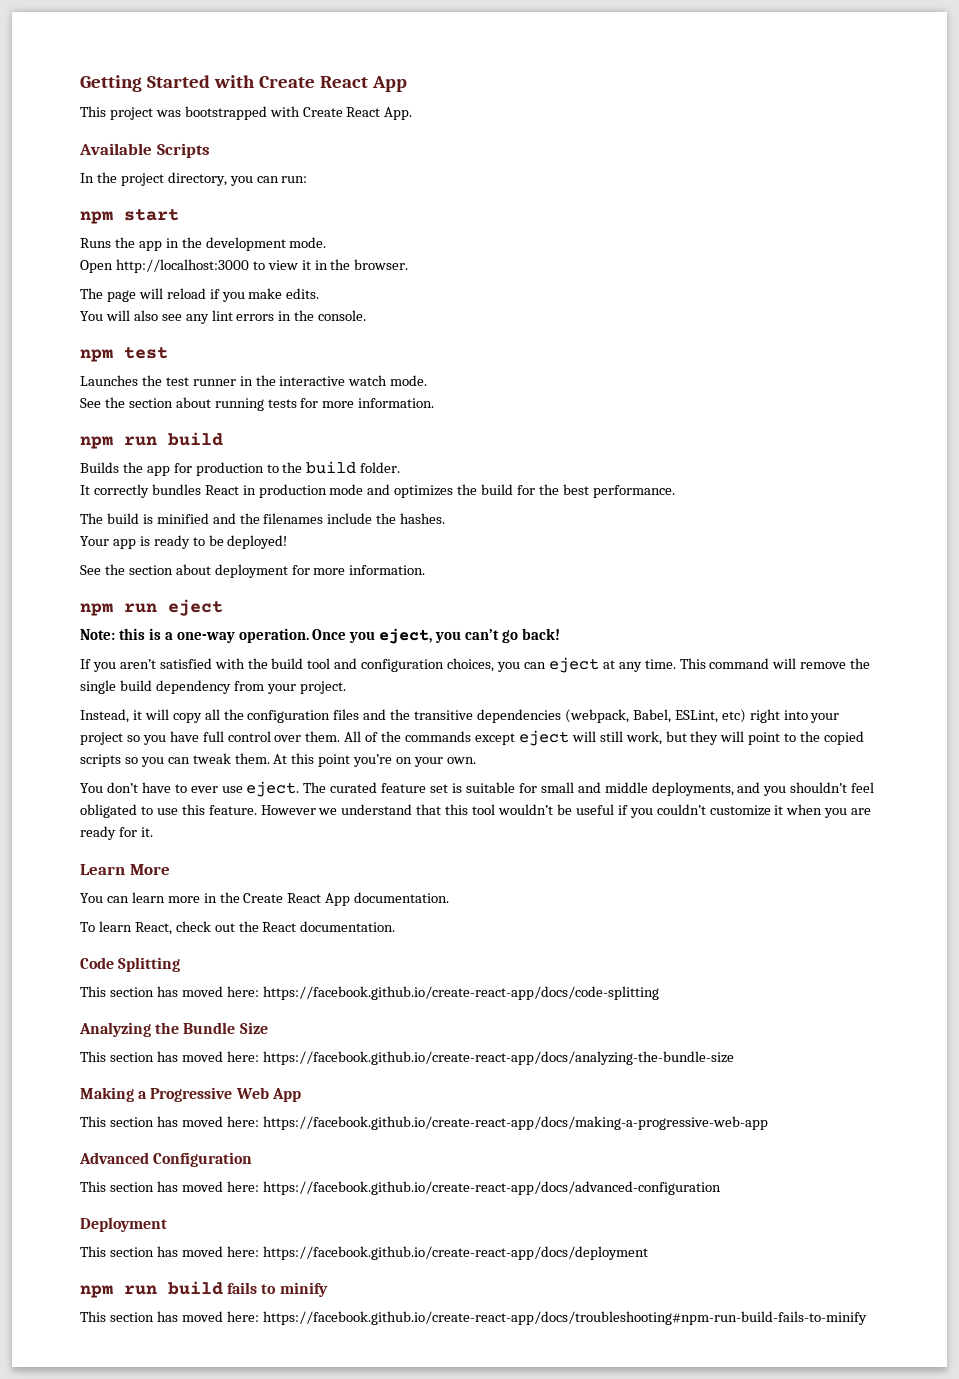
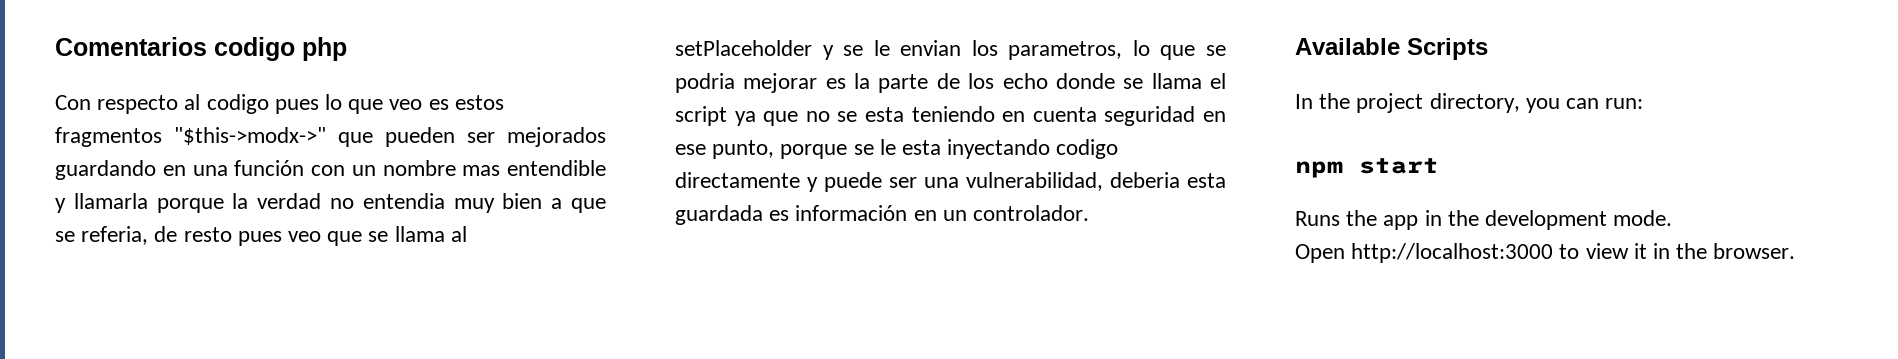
[80,75,407,92] [80,106,413,120] Getting Started with Create React App // This project was bootstrapped with Create React App. -> [55,37,347,61] [55,94,504,114] [55,127,606,147] [55,160,606,180] [55,193,607,213] [55,226,467,246] [675,40,1226,60] [675,73,1226,93] [675,106,1226,126] [675,139,1119,159] [675,172,1226,192] [675,205,1090,225] Comentarios codigo php // Con respecto al codigo pues lo que veo es estos fragmentos "$this->modx->" que pueden ser mejorados guardando en una función con un nombre mas entendible y llamarla porque la verdad no entendia muy bien a que se referia, de resto pues veo que se llama al setPlaceholder y se le envian los parametros, lo que se podria mejorar es la parte de los echo donde se llama el script ya que no se esta teniendo en cuenta seguridad en ese punto, porque se le esta inyectando codigo directamente y puede ser una vulnerabilidad, deberia esta guardada es información en un controlador.
[80,288,320,302] [80,310,367,324] [80,347,168,362] [80,375,428,386] [80,397,435,411] [80,432,223,449] [80,461,401,476] [80,484,675,498] [80,513,446,524] [80,535,288,549] [80,564,426,578] [80,599,223,616] [80,628,560,644] [80,657,871,673] [80,680,346,694] [80,709,840,723] [80,730,865,746] [80,753,476,767] [80,781,875,797] [80,804,872,818] [80,826,153,840] [80,864,170,875] [80,892,450,906] [80,921,396,935] [80,957,181,972] [80,986,659,1000] [79,1022,268,1037] [80,1051,734,1065] [80,1087,301,1102] [80,1116,768,1130] [79,1152,253,1167] [80,1181,721,1195] [80,1217,167,1232] [80,1246,648,1260] [80,1281,328,1298] [80,1311,867,1325] // The page will reload if you make edits. // You will also see any lint errors in the console. // npm test // Launches the test runner in the interactive watch mode. // See the section about running tests for more information. // npm run build // Builds the app for production to the build folder. // It correctly bundles React in production mode and optimizes the build for the best performance. // The build is minified and the filenames include the hashes. // Your app is ready to be deployed! // See the section about deployment for more information. // npm run eject // Note: this is a one-way operation. Once you eject, you can’t go back! // If you aren’t satisfied with the build tool and configuration choices, you can eject at any time. This command will remove the single build dependency from your project. // Instead, it will copy all the configuration files and the transitive dependencies (webpack, Babel, ESLint, etc) right into your project so you have full control over them. All of the commands except eject will still work, but they will point to the copied scripts so you can tweak them. At this point you’re on your own. // You don’t have to ever use eject. The curated feature set is suitable for small and middle deployments, and you shouldn’t feel obligated to use this feature. However we understand that this tool wouldn’t be useful if you couldn’t customize it when you are ready for it. // Learn More // You can learn more in the Create React App documentation. // To learn React, check out the React documentation. // Code Splitting // This section has moved here: https://facebook.github.io/create-react-app/docs/code-splitting // Analyzing the Bundle Size // This section has moved here: https://facebook.github.io/create-react-app/docs/analyzing-the-bundle-size // Making a Progressive Web App // This section has moved here: https://facebook.github.io/create-react-app/docs/making-a-progressive-web-app // Advanced Configuration // This section has moved here: https://facebook.github.io/create-react-app/docs/advanced-configuration // Deployment // This section has moved here: https://facebook.github.io/create-react-app/docs/deployment // npm run build fails to minify // This section has moved here: https://facebook.github.io/create-react-app/docs/troubleshooting#npm-run-build-fails-to-minify -> (1796, 251) none

